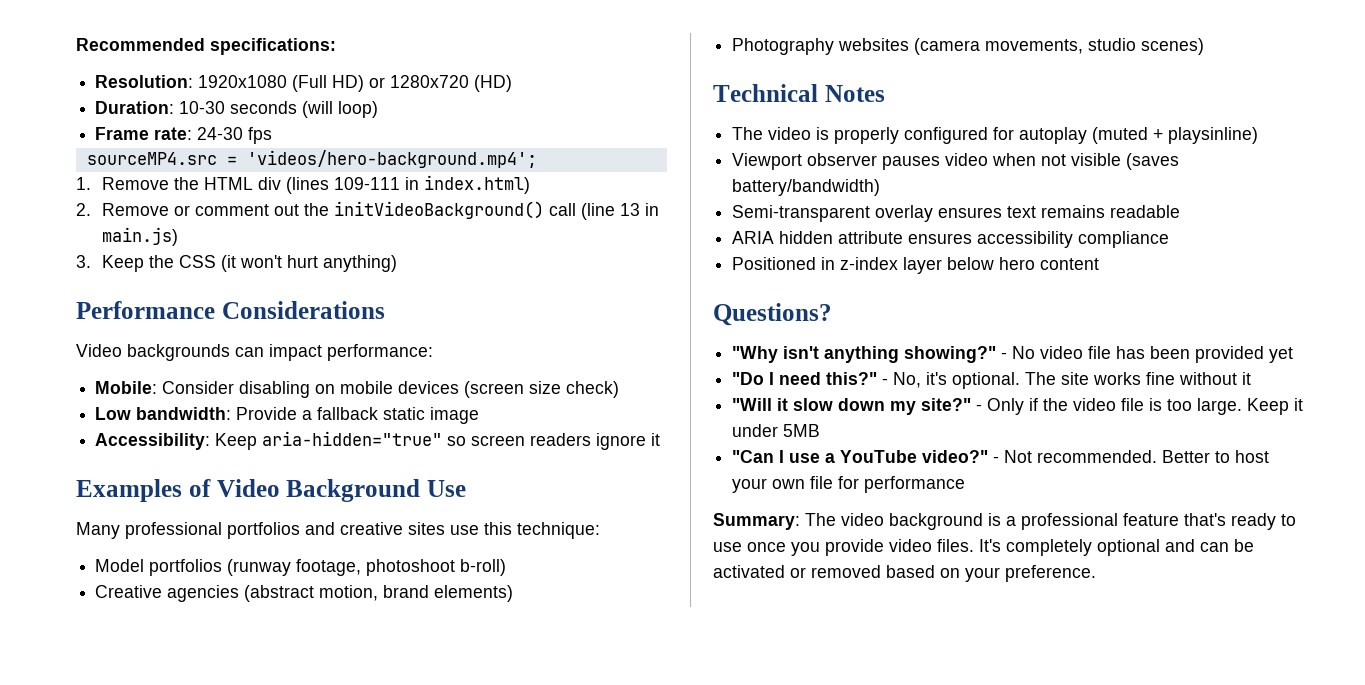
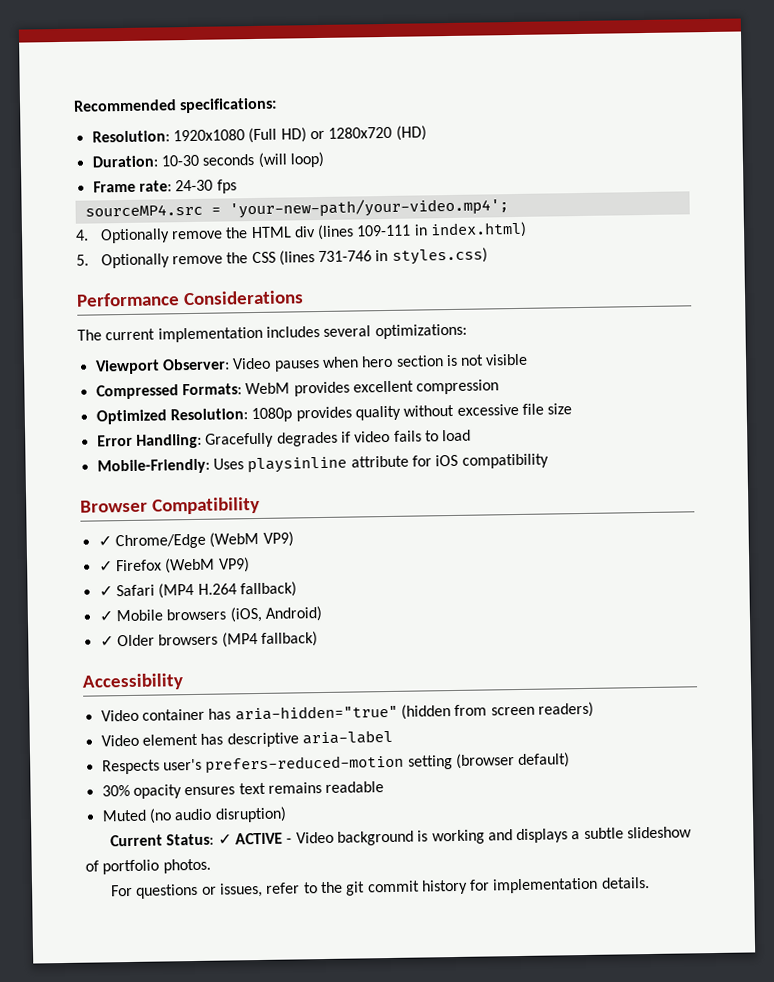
[246,150,537,168] [76,177,170,190] 'videos/hero-background.mp4'; // 1. Remove -> [228,197,509,219] [75,228,223,244] 'your-new-path/your-video.mp4'; // 4. Optionally remove
[76,201,660,220] [102,227,179,246] [76,255,398,272] [76,301,385,319] [76,344,433,361] [95,381,620,398] [95,407,480,424] [95,431,661,450] [76,479,466,502] [76,522,600,539] [95,559,507,576] [95,585,514,602] [732,38,1205,55] [713,84,885,102] [732,127,1259,144] [732,153,1180,170] [732,179,881,196] [732,205,1181,222] [732,231,1170,248] [732,257,1100,274] [713,303,832,326] [732,346,1294,363] [732,372,1252,389] [732,398,1304,415] [732,424,821,437] [732,450,1270,463] [732,476,966,493] [713,513,1296,530] [713,539,1254,556] [713,565,1096,582] 2. Remove or comment out the initVideoBackground() call (line 13 in main.js) // 3. Keep the CSS (it won't hurt anything) // Performance Considerations // Video backgrounds can impact performance: // Mobile: Consider disabling on mobile devices (screen size check) // Low bandwidth: Provide a fallback static image // Accessibility: Keep aria-hidden="true" so screen readers ignore it // Examples of Video Background Use // Many professional portfolios and creative sites use this technique: // Model portfolios (runway footage, photoshoot b-roll) // Creative agencies (abstract motion, brand elements) // Photography websites (camera movements, studio scenes) // Technical Notes // The video is properly configured for autoplay (muted + playsinline) // Viewport observer pauses video when not visible (saves battery/bandwidth) // Semi-transparent overlay ensures text remains readable // ARIA hidden attribute ensures accessibility compliance // Positioned in z-index layer below hero content // Questions? // "Why isn't anything showing?" - No video file has been provided yet // "Do I need this?" - No, it's optional. The site works fine without it // "Will it slow down my site?" - Only if the video file is too large. Keep it under 5MB // "Can I use a YouTube video?" - Not recommended. Better to host your own file for performance // Summary: The video background is a professional feature that's ready to use once you provide video files. It's completely optional and can be activated or removed based on your preference. -> [76,247,488,269] [76,290,304,307] [77,323,467,343] [94,353,529,375] [95,379,500,400] [95,403,573,425] [96,429,472,449] [96,453,549,475] [80,496,260,515] [97,531,294,550] [98,557,250,574] [98,581,297,599] [98,606,322,623] [99,631,318,648] [82,673,184,691] [100,701,594,722] [100,729,393,748] [101,752,571,775] [101,781,385,799] [101,806,287,824] [109,826,693,847] [85,858,211,875] [110,877,650,899] 5. Optionally remove the CSS (lines 731-746 in styles.css) // Performance Considerations // The current implementation includes several optimizations: // Viewport Observer: Video pauses when hero section is not visible // Compressed Formats: WebM provides excellent compression // Optimized Resolution: 1080p provides quality without excessive file size // Error Handling: Gracefully degrades if video fails to load // Mobile-Friendly: Uses playsinline attribute for iOS compatibility // Browser Compatibility // ✓ Chrome/Edge (WebM VP9) // ✓ Firefox (WebM VP9) // ✓ Safari (MP4 H.264 fallback) // ✓ Mobile browsers (iOS, Android) // ✓ Older browsers (MP4 fallback) // Accessibility // Video container has aria-hidden="true" (hidden from screen readers) // Video element has descriptive aria-label // Respects user's prefers-reduced-motion setting (browser default) // 30% opacity ensures text remains readable // Muted (no audio disruption) // Current Status: ✓ ACTIVE - Video background is working and displays a subtle slideshow of portfolio photos. // For questions or issues, refer to the git commit history for implementation details.

